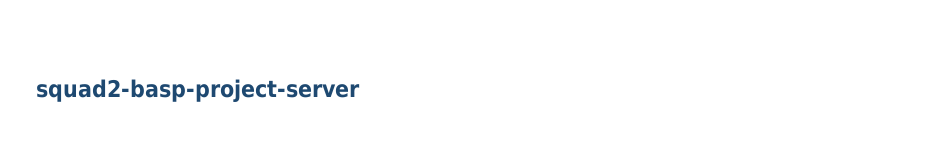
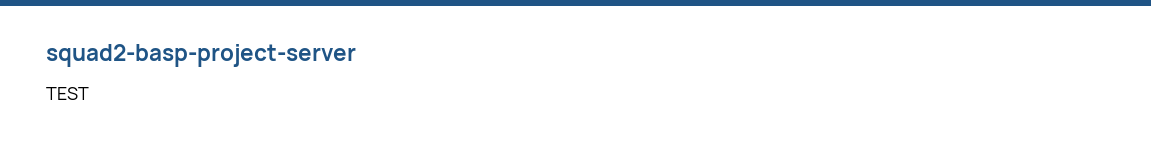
(360, 90) none -> [46,87,89,100] // TEST

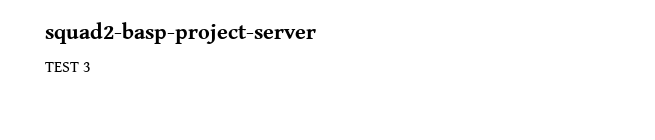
(89, 93) none -> [83,62,92,72] 3

